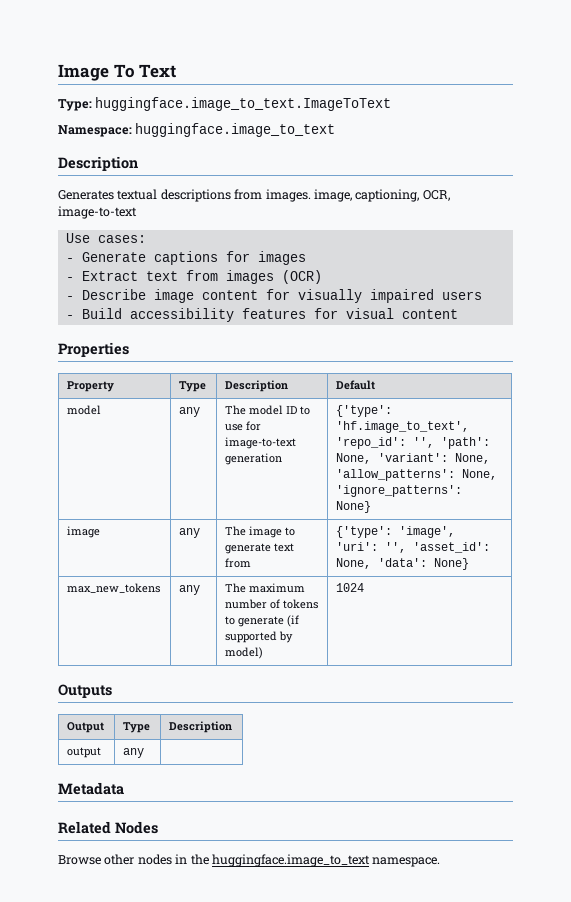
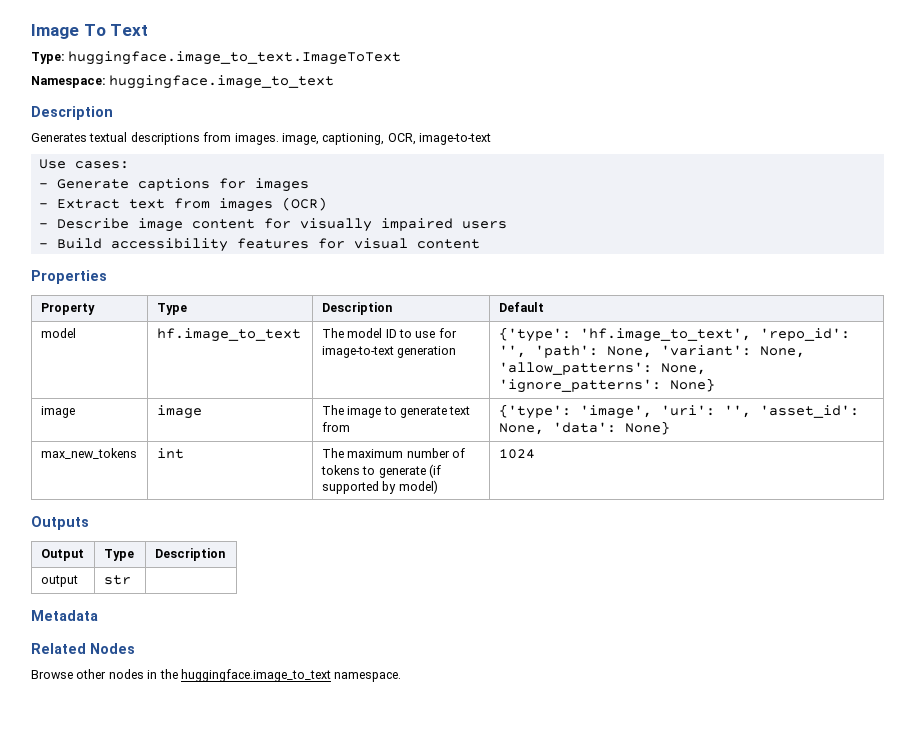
[179,407,201,417] any -> [156,328,301,342] hf.image_to_text
[179,528,201,538] any -> [156,405,202,419] image
[179,585,201,595] any -> [156,448,184,459] int
[123,748,145,758] any -> [103,575,131,585] str

